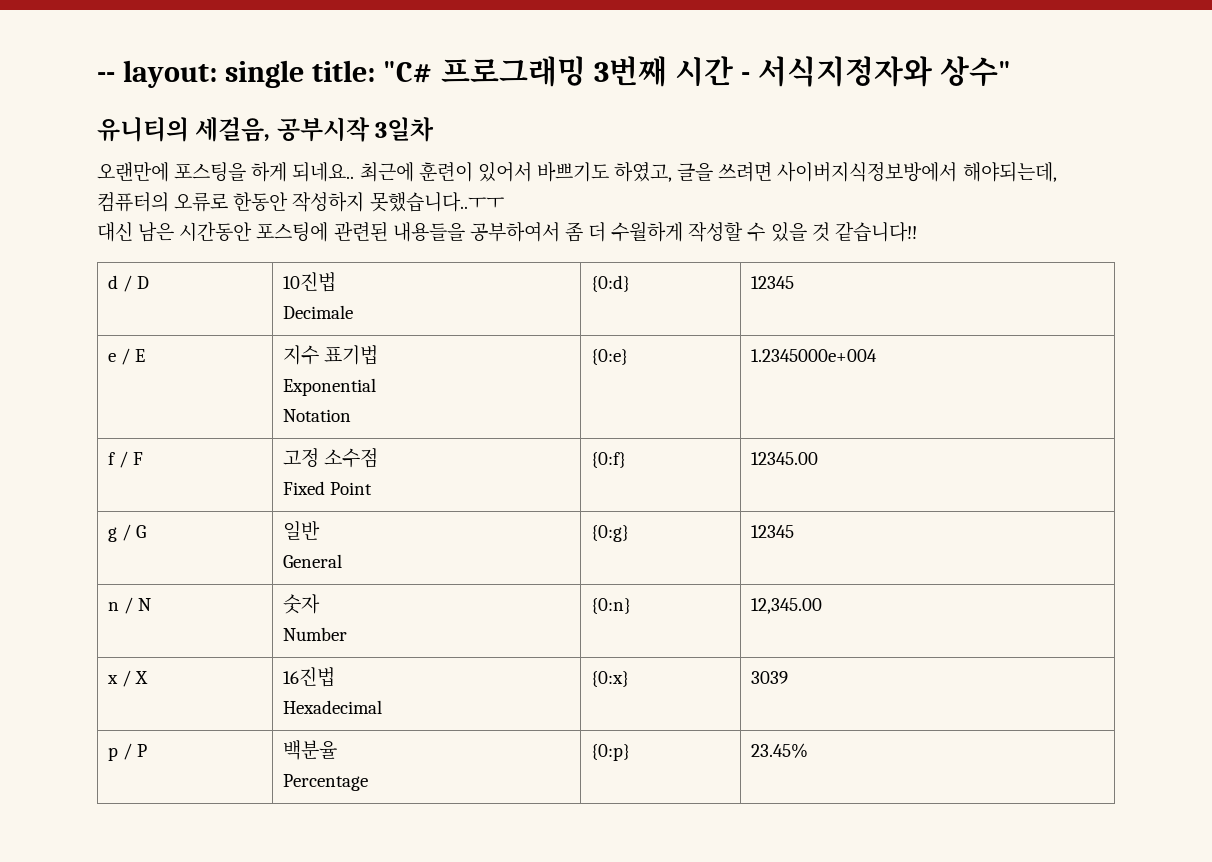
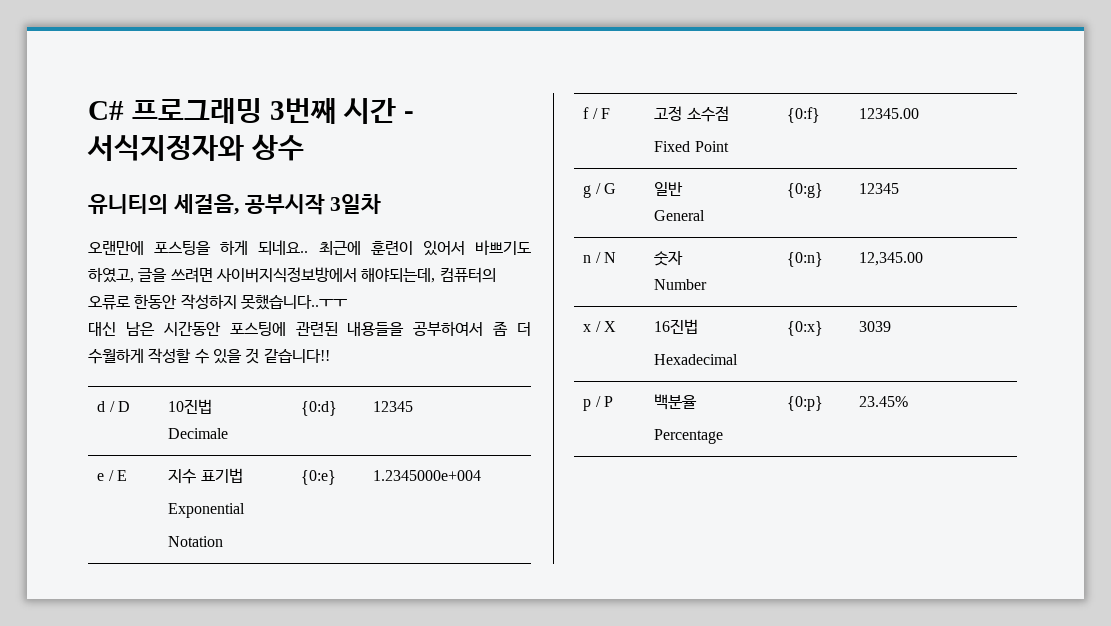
[97,60,433,88] -- layout: single title: "C# -> [88,101,124,120] C#
[940,56,1012,86] 상수" -> [250,134,304,161] 상수

